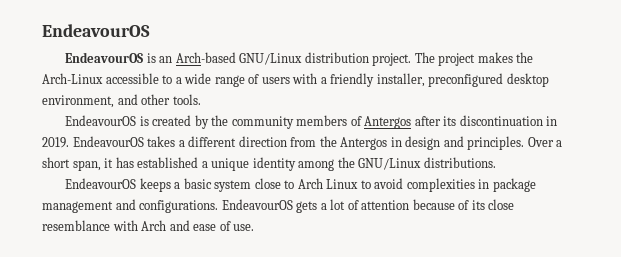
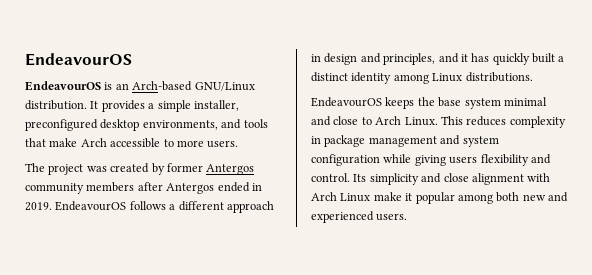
[304,52,534,66] [42,73,549,87] [42,94,201,108] [65,115,543,129] distribution project. The project makes the Arch-Linux accessible to a wide range of users with a friendly installer, preconfigured desktop environment, and other tools. // EndeavourOS is created by the community members of Antergos after its discontinuation -> [25,100,239,112] [25,119,268,131] [25,138,239,148] [25,163,255,175] [25,182,250,194] distribution. It provides a simple installer, preconfigured desktop environments, and tools that make Arch accessible to more users. // The project was created by former Antergos community members after Antergos ended
[147,136,176,147] takes -> [129,201,166,210] follows
[238,136,563,150] [42,157,496,171] [65,178,536,192] [42,199,515,213] [42,220,255,231] direction from the Antergos in design and principles. Over a short span, it has established a unique identity among the GNU/Linux distributions. // EndeavourOS keeps a basic system close to Arch Linux to avoid complexities in package management and configurations. EndeavourOS gets a lot of attention because of its close resemblance with Arch and ease of use. -> [226,201,274,213] [311,53,565,65] [311,72,533,84] [311,97,547,109] [311,116,566,128] [311,135,499,147] [311,154,551,166] [311,173,551,185] [311,192,568,204] [311,211,408,223] approach in design and principles, and it has quickly built a distinct identity among Linux distributions. // EndeavourOS keeps the base system minimal and close to Arch Linux. This reduces complexity in package management and system configuration while giving users flexibility and control. Its simplicity and close alignment with Arch Linux make it popular among both new and experienced users.

